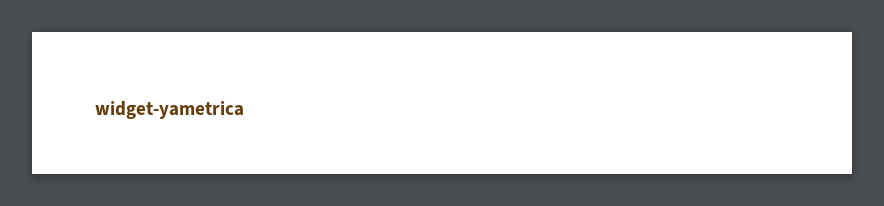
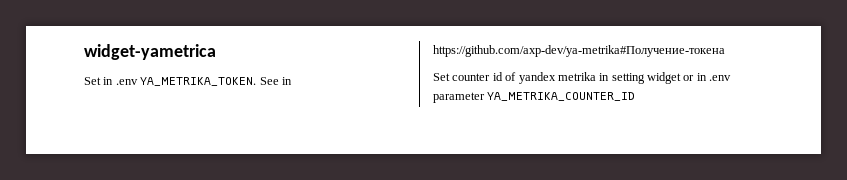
(244, 110) none -> [84,77,292,86] [433,45,725,57] [433,72,732,84] [433,92,636,103] // Set in .env YA_METRIKA_TOKEN. See in https://github.com/axp-dev/ya-metrika#Получение-токена // Set counter id of yandex metrika in setting widget or in .env parameter YA_METRIKA_COUNTER_ID

